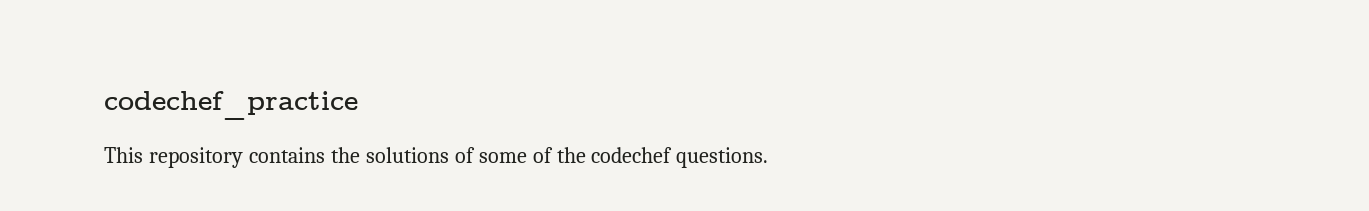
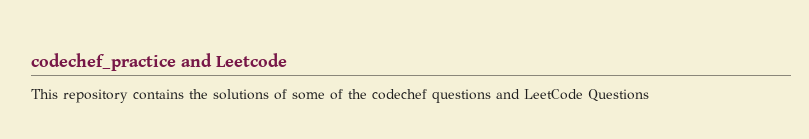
(358, 105) none -> [181,53,287,67] and Leetcode
[676,147,769,168] questions. -> [432,89,649,103] questions and LeetCode Questions

